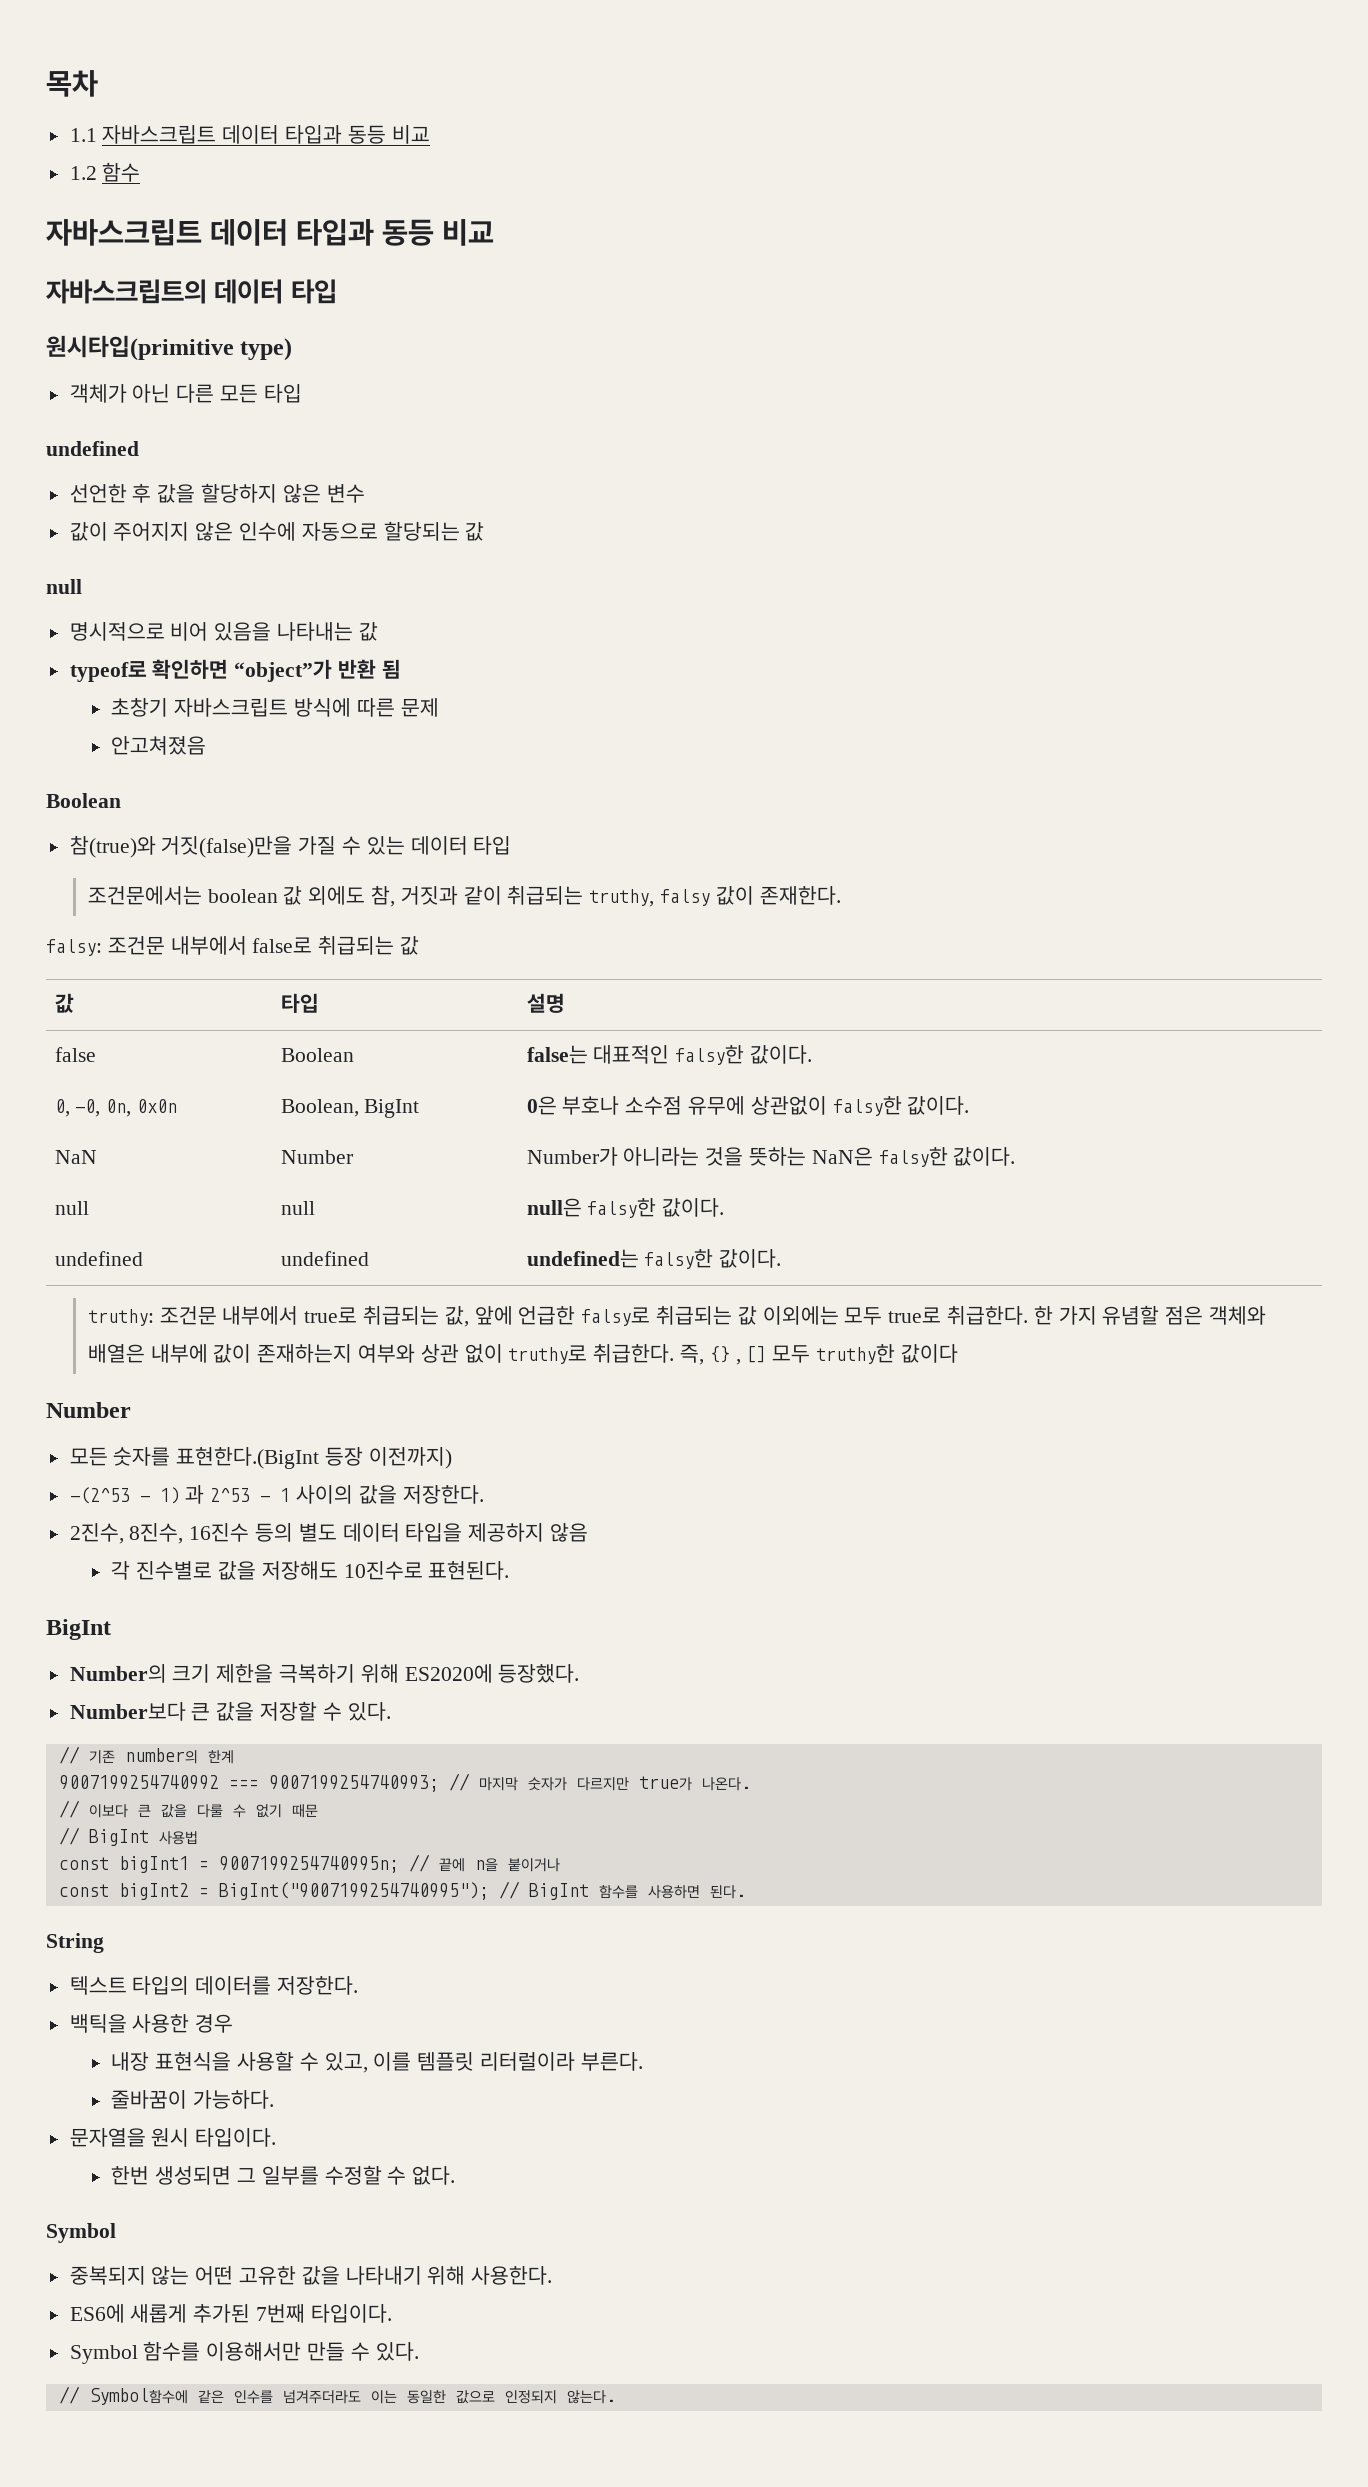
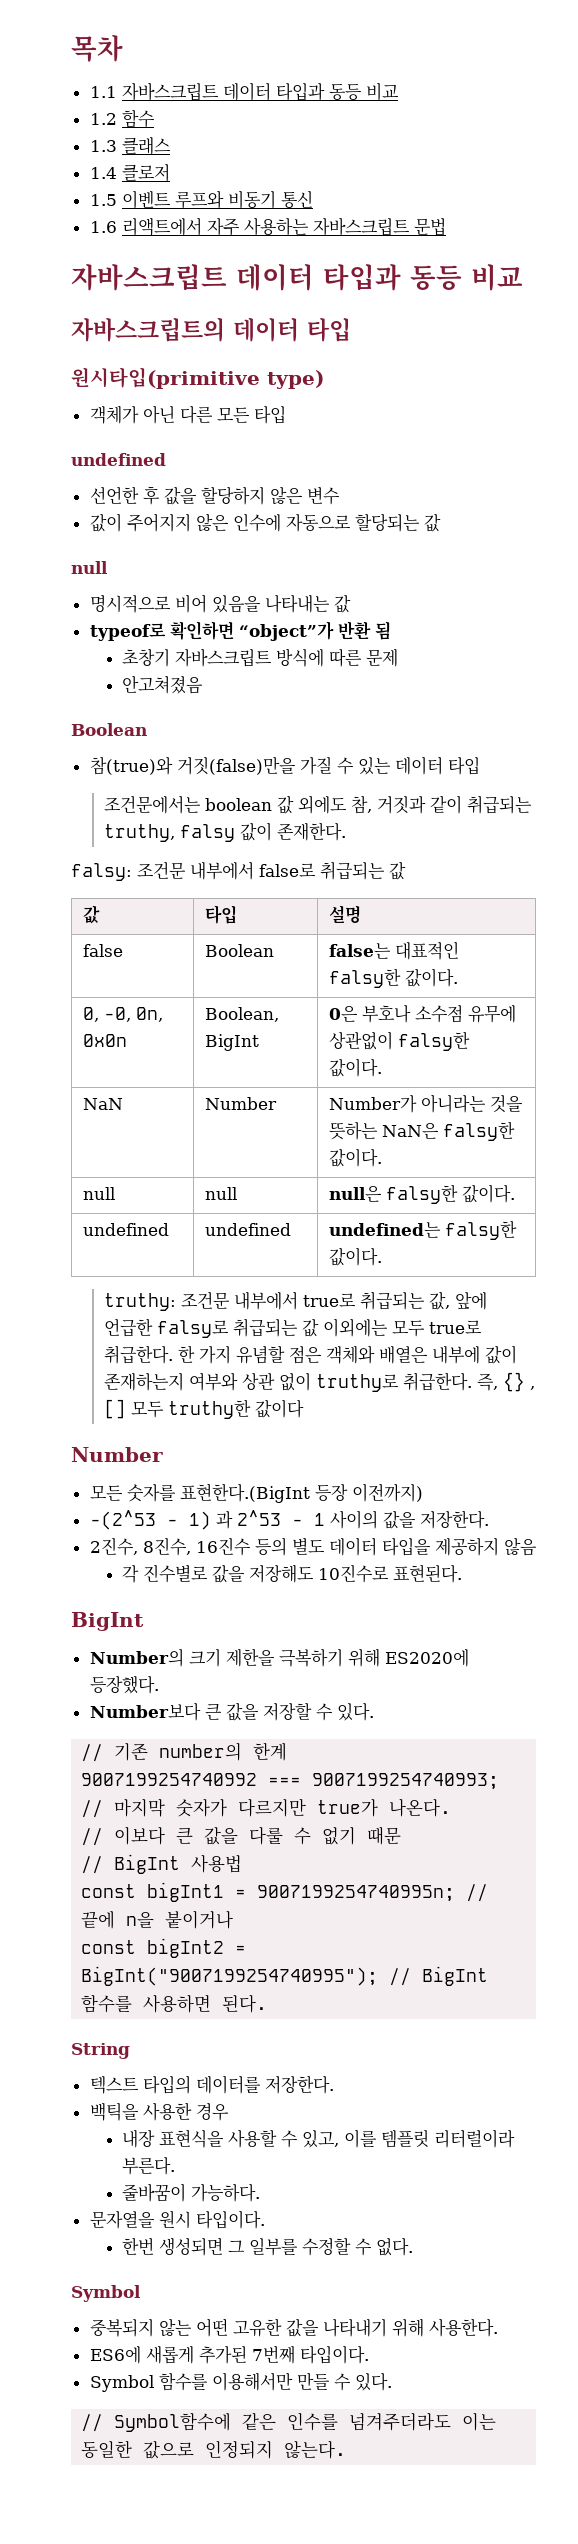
(141, 172) none -> [89,137,171,155] [89,164,170,182] [89,190,313,209] [89,217,446,236] // 1.3 클래스 // 1.4 클로저 // 1.5 이벤트 루프와 비동기 통신 // 1.6 리액트에서 자주 사용하는 자바스크립트 문법

